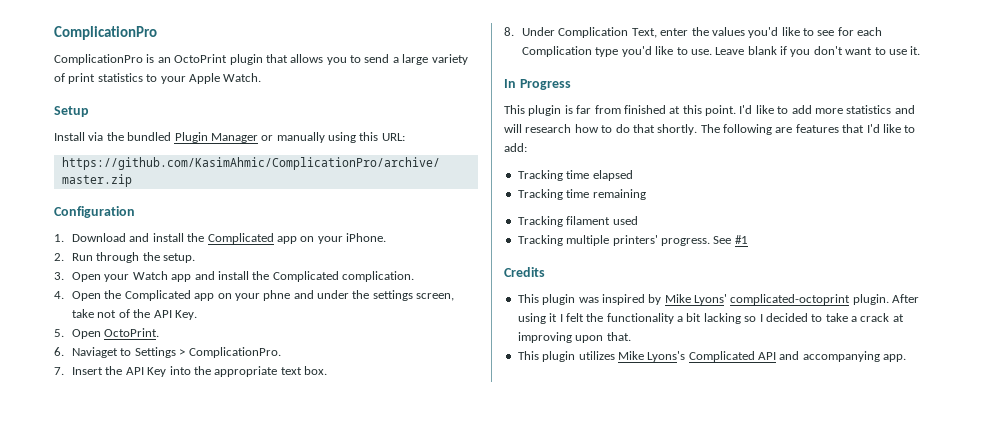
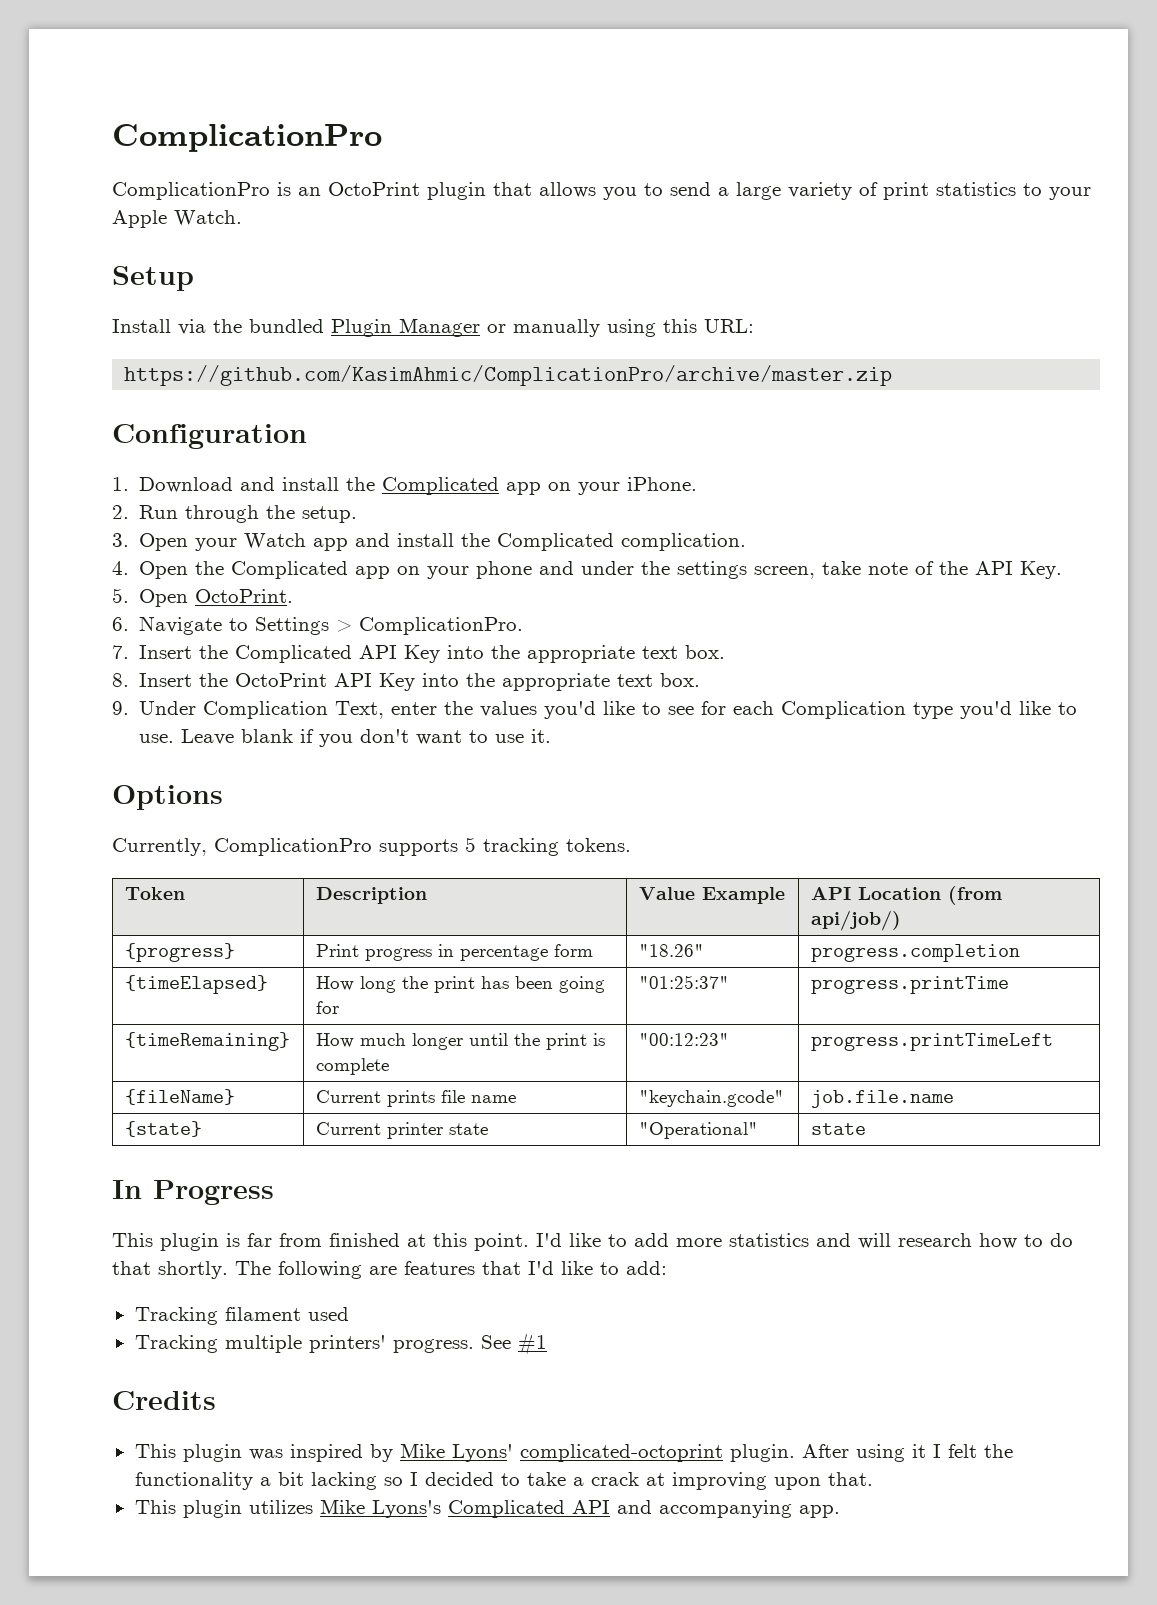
[263,290,291,301] phne -> [476,561,533,579] phone
[97,310,117,318] not -> [868,562,909,575] note
[72,347,119,358] Naviaget -> [139,616,223,635] Navigate
[125,366,328,377] [504,27,514,36] API Key into the appropriate text box. // 8. -> [235,645,726,663] [112,673,701,691] [112,701,129,715] Complicated API Key into the appropriate text box. // 8. Insert the OctoPrint API Key into the appropriate text box. // 9.
(921, 50) none -> [112,785,223,810] [112,837,631,856] [124,887,185,900] [315,887,427,904] [638,887,785,904] [810,886,1002,905] [810,910,901,931] [124,943,235,962] [315,944,593,961] [638,944,704,957] [810,944,1020,962] [124,975,268,994] [315,976,605,993] [315,1001,339,1014] [638,975,729,989] [810,976,1009,994] [124,1032,290,1051] [315,1033,605,1050] [315,1058,389,1075] [638,1033,729,1046] [810,1033,1053,1051] [124,1089,235,1105] [315,1090,516,1107] [638,1090,784,1107] [810,1090,954,1108] [124,1121,202,1137] [315,1122,488,1139] [638,1122,758,1139] [810,1123,866,1135] // Options // Currently, ComplicationPro supports 5 tracking tokens. // Token | Description | Value Example | API Location (from api/job/) // {progress} | Print progress in percentage form | "18.26" | progress.completion // {timeElapsed} | How long the print has been going for | "01:25:37" | progress.printTime // {timeRemaining} | How much longer until the print is complete | "00:12:23" | progress.printTimeLeft // {fileName} | Current prints file name | "keychain.gcode" | job.file.name // {state} | Current printer state | "Operational" | state
[517,170,633,181] [517,189,646,200] // Tracking time elapsed // Tracking time remaining -> (667, 1268) none

